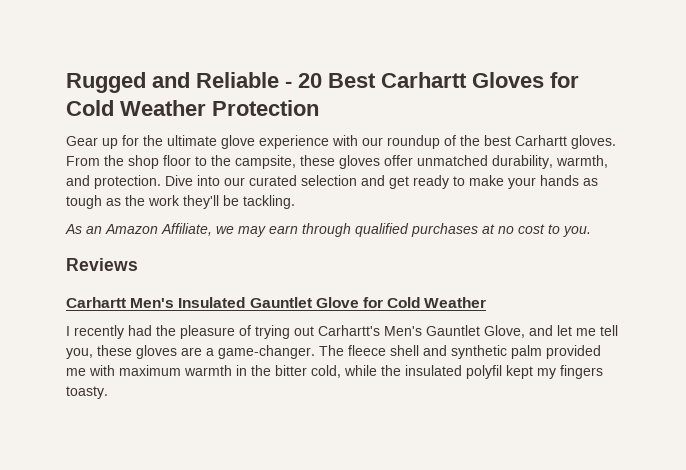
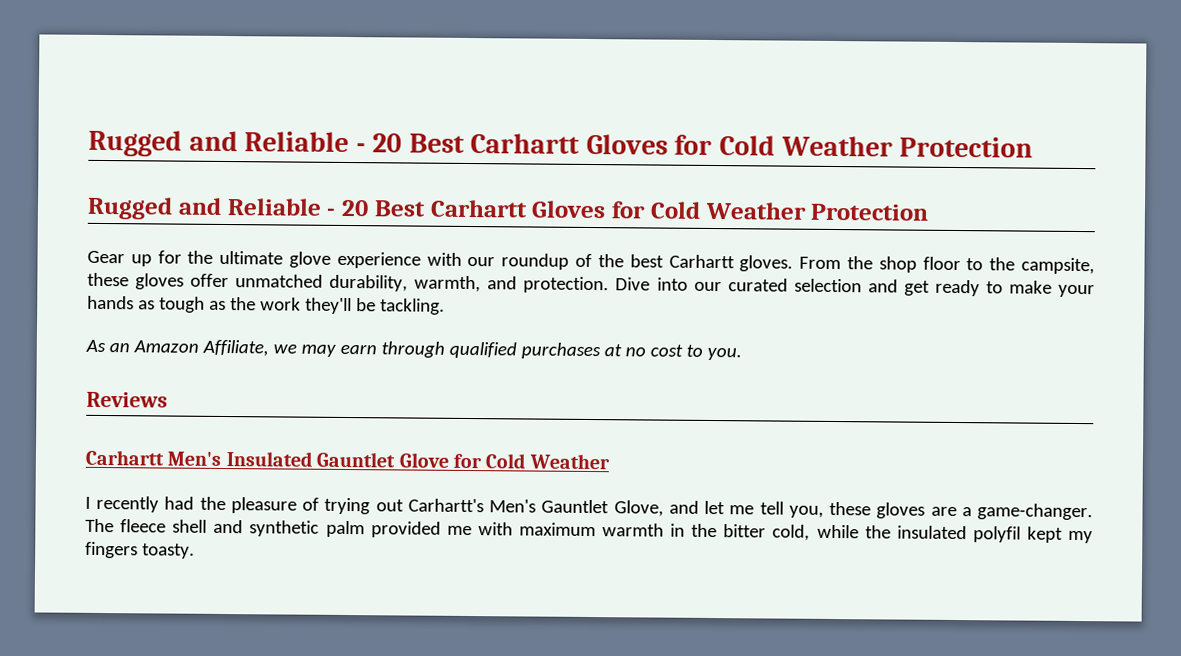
(319, 108) none -> [87,196,930,221] // Rugged and Reliable - 20 Best Carhartt Gloves for Cold Weather Protection

